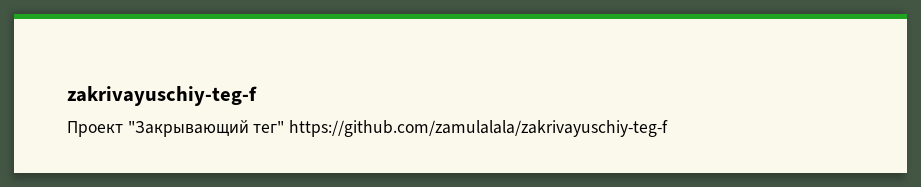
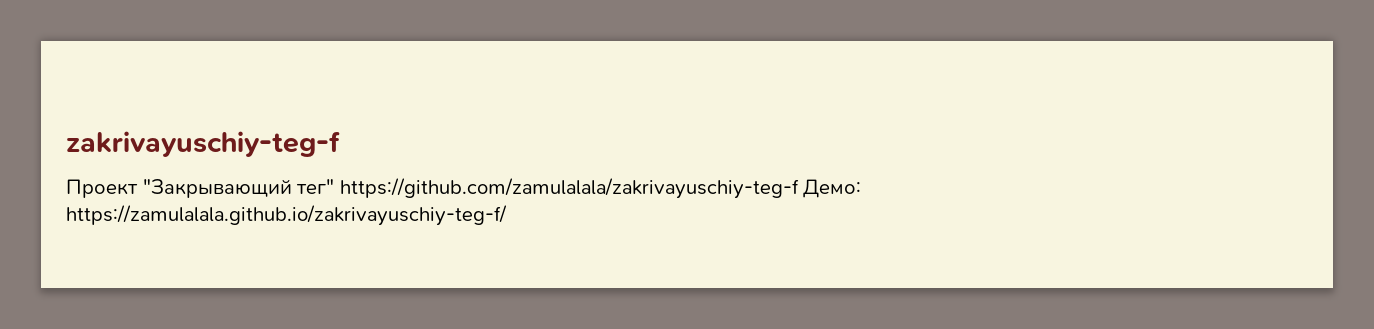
(669, 128) none -> [803,179,862,198] [66,205,507,226] Демо: https://zamulalala.github.io/zakrivayuschiy-teg-f/

